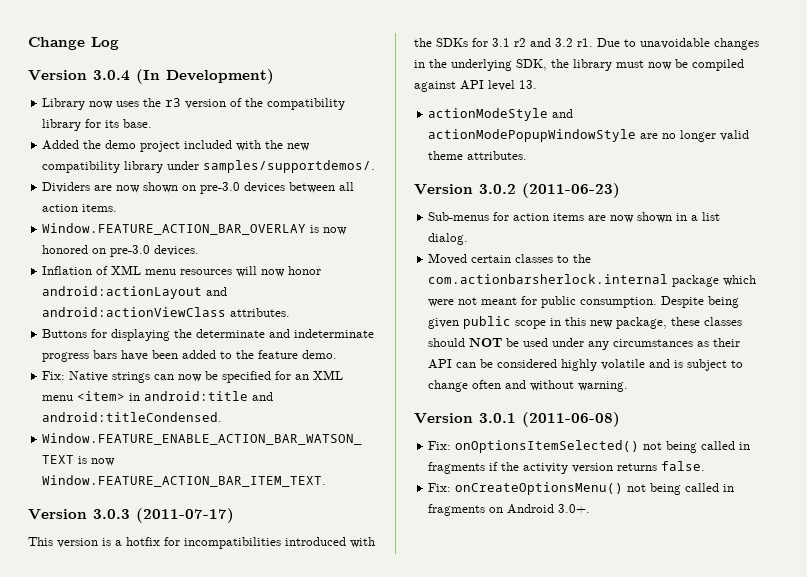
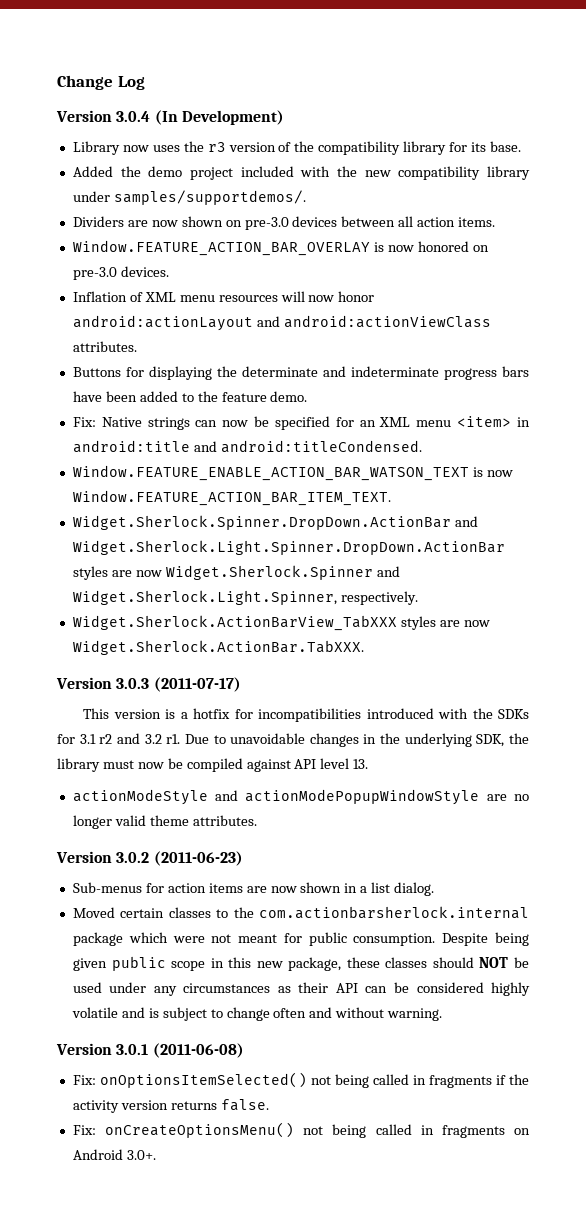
(327, 481) none -> [72,515,478,530] [72,540,505,555] [72,565,400,580] [72,590,418,605] [72,615,490,631] [72,640,364,655] // Widget.Sherlock.Spinner.DropDown.ActionBar and Widget.Sherlock.Light.Spinner.DropDown.ActionBar styles are now Widget.Sherlock.Spinner and Widget.Sherlock.Light.Spinner, respectively. // Widget.Sherlock.ActionBarView_TabXXX styles are now Widget.Sherlock.ActionBar.TabXXX.

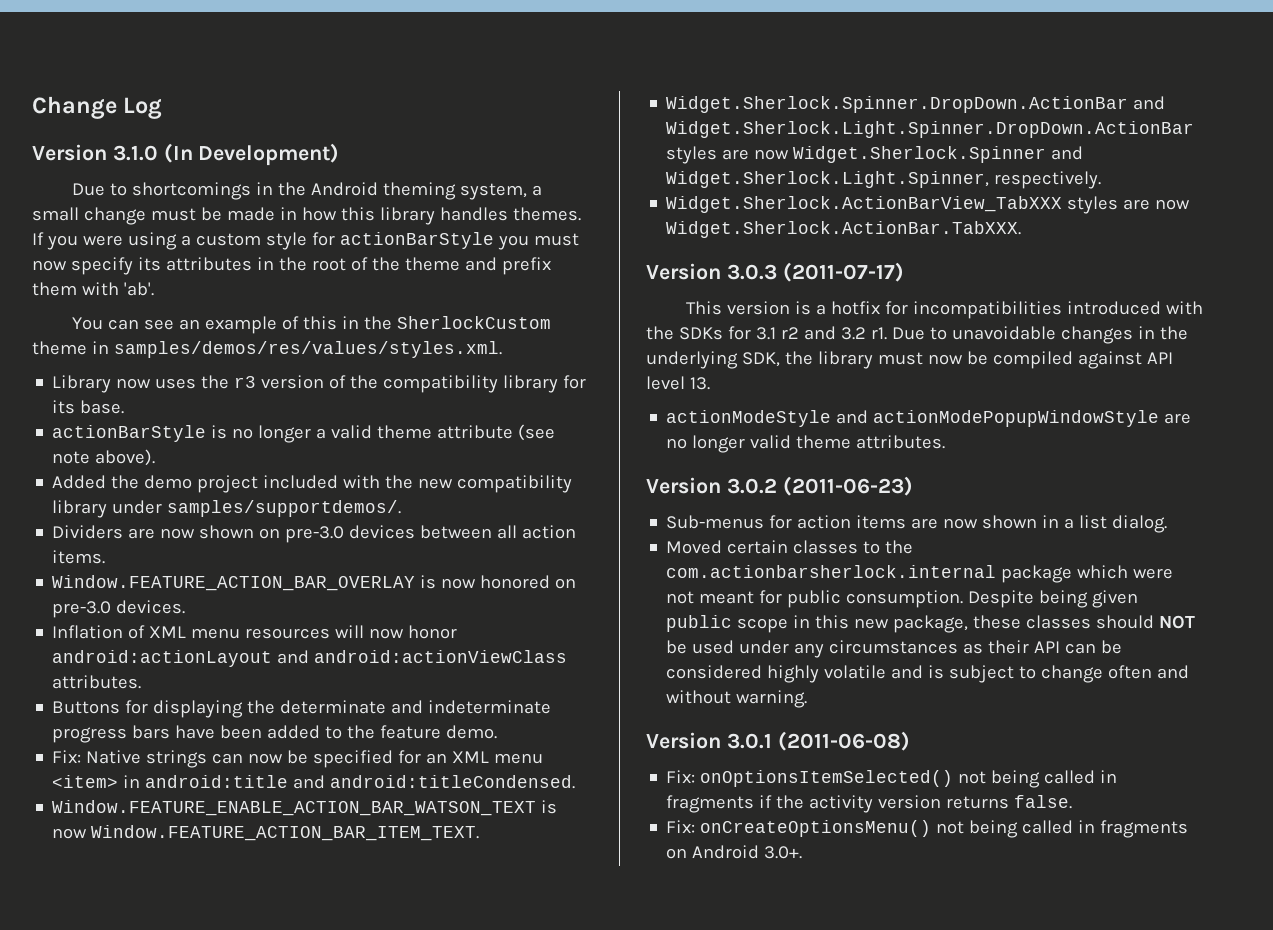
[116,111,151,122] 3.0.4 -> [112,145,158,161] 3.1.0
(284, 117) none -> [71,182,542,200] [32,207,581,225] [32,232,579,250] [32,257,551,275] [32,282,154,296] [71,316,551,334] [32,341,502,358] // Due to shortcomings in the Android theming system, a small change must be made in how this library handles themes. If you were using a custom style for actionBarStyle you must now specify its attributes in the root of the theme and prefix them with 'ab'. // You can see an example of this in the SherlockCustom theme in samples/demos/res/values/styles.xml.
(521, 146) none -> [52,424,556,443] [52,449,156,466] // actionBarStyle is no longer a valid theme attribute (see note above).

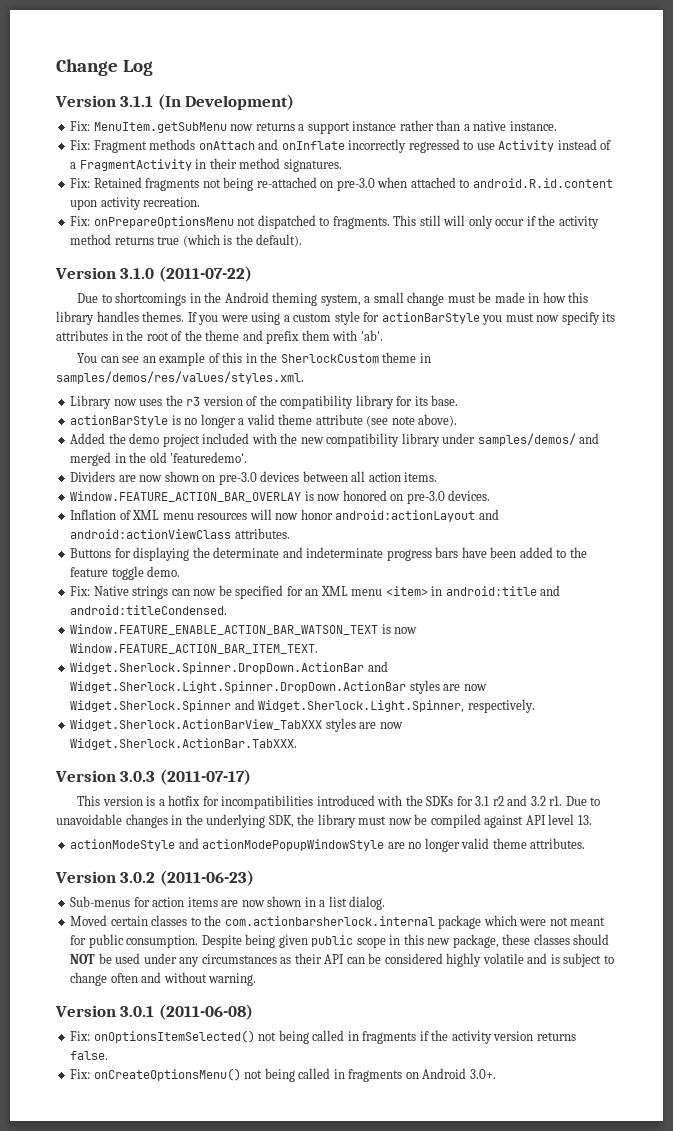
[112,145,158,161] 3.1.0 -> [120,96,154,107] 3.1.1
(340, 154) none -> [70,120,557,134] [70,139,612,153] [70,158,342,172] [70,177,613,191] [70,197,201,210] [70,215,599,229] [70,234,303,247] [55,266,252,282] // Fix: MenuItem.getSubMenu now returns a support instance rather than a native instance. // Fix: Fragment methods onAttach and onInflate incorrectly regressed to use Activity instead of a FragmentActivity in their method signatures. // Fix: Retained fragments not being re-attached on pre-3.0 when attached to android.R.id.content upon activity recreation. // Fix: onPrepareOptionsMenu not dispatched to fragments. This still will only occur if the activity method returns true (which is the default). // Version 3.1.0 (2011-07-22)
[167,500,402,517] samples/supportdemos/. -> [477,433,600,446] [70,452,248,466] samples/demos/ and merged in the old 'featuredemo'.
(442, 732) none -> [111,566,144,580] toggle

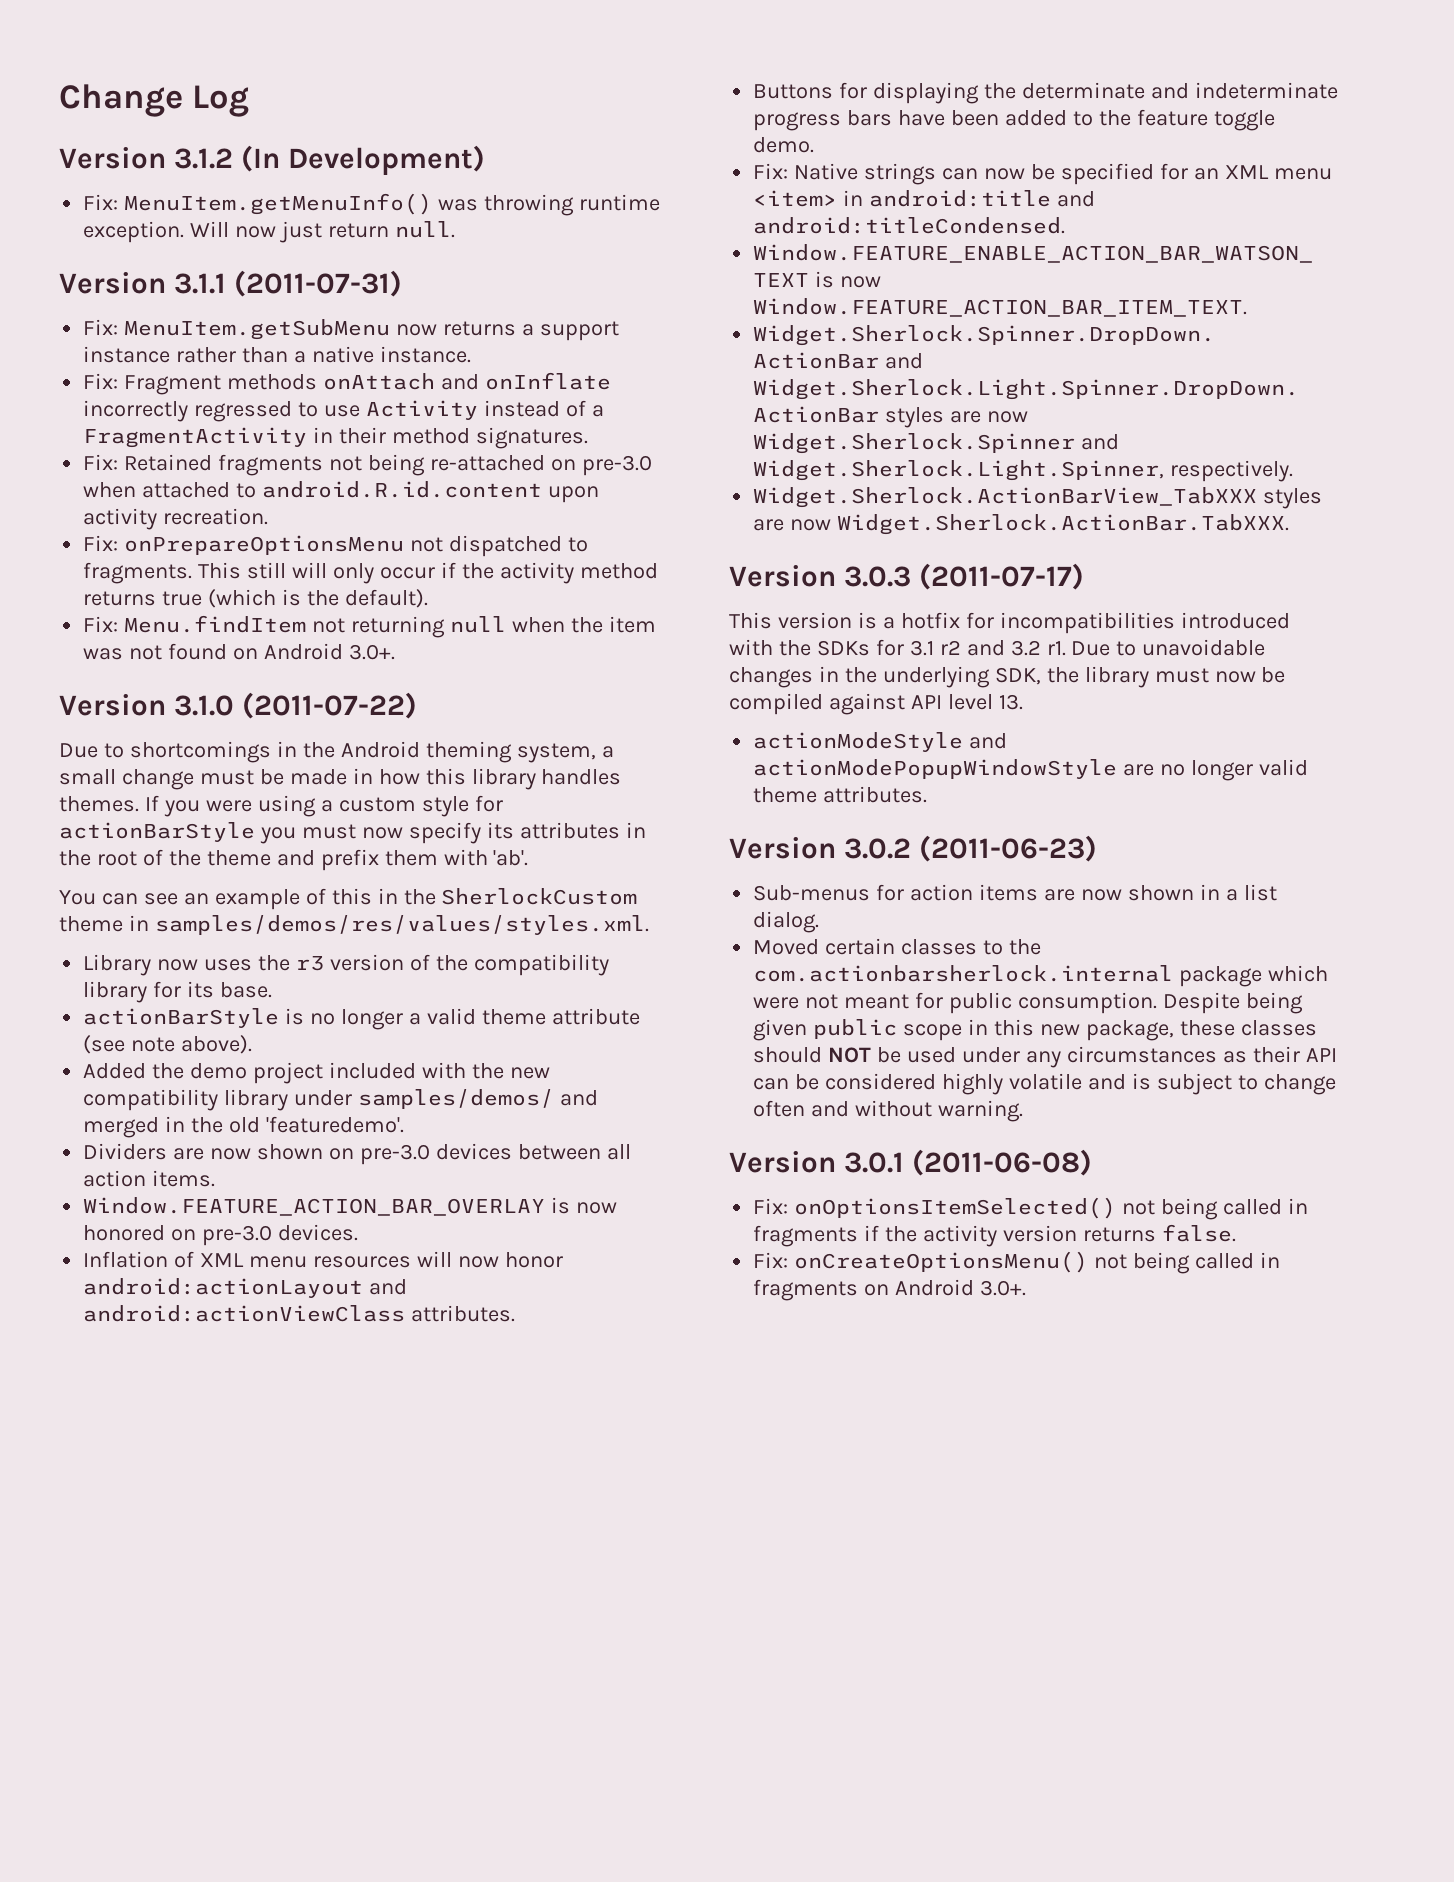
[120,96,154,107] 3.1.1 -> [173,148,233,169] 3.1.2
(295, 102) none -> [83,193,660,216] [83,221,455,243] [59,270,402,297] // Fix: MenuItem.getMenuInfo() was throwing runtime exception. Will now just return null. // Version 3.1.1 (2011-07-31)
(303, 240) none -> [83,615,656,638] [83,643,395,660] // Fix: Menu.findItem not returning null when the item was not found on Android 3.0+.

